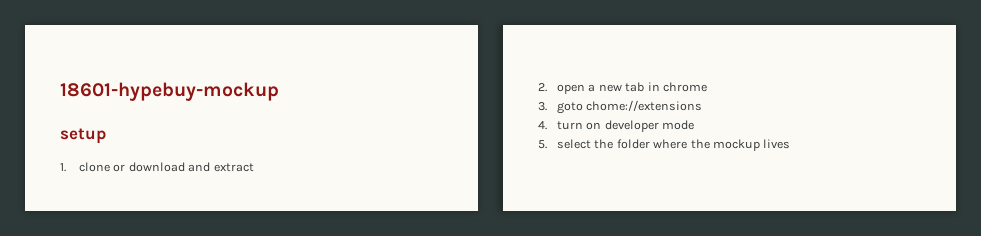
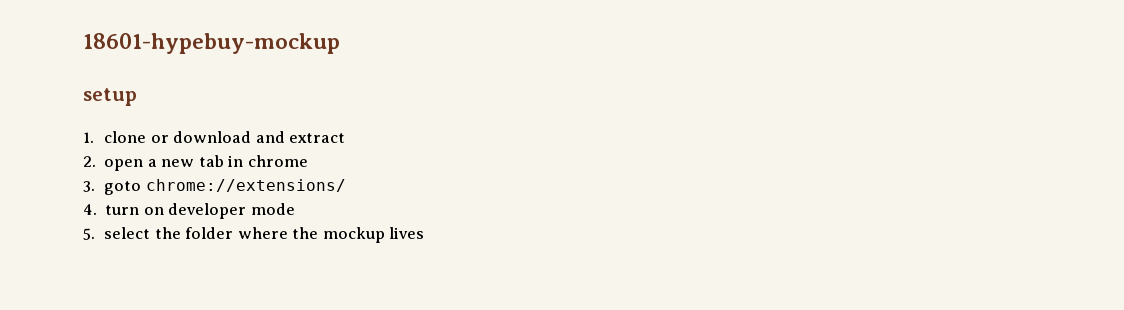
[586,100,703,111] chome://extensions -> [145,179,346,192] chrome://extensions/

